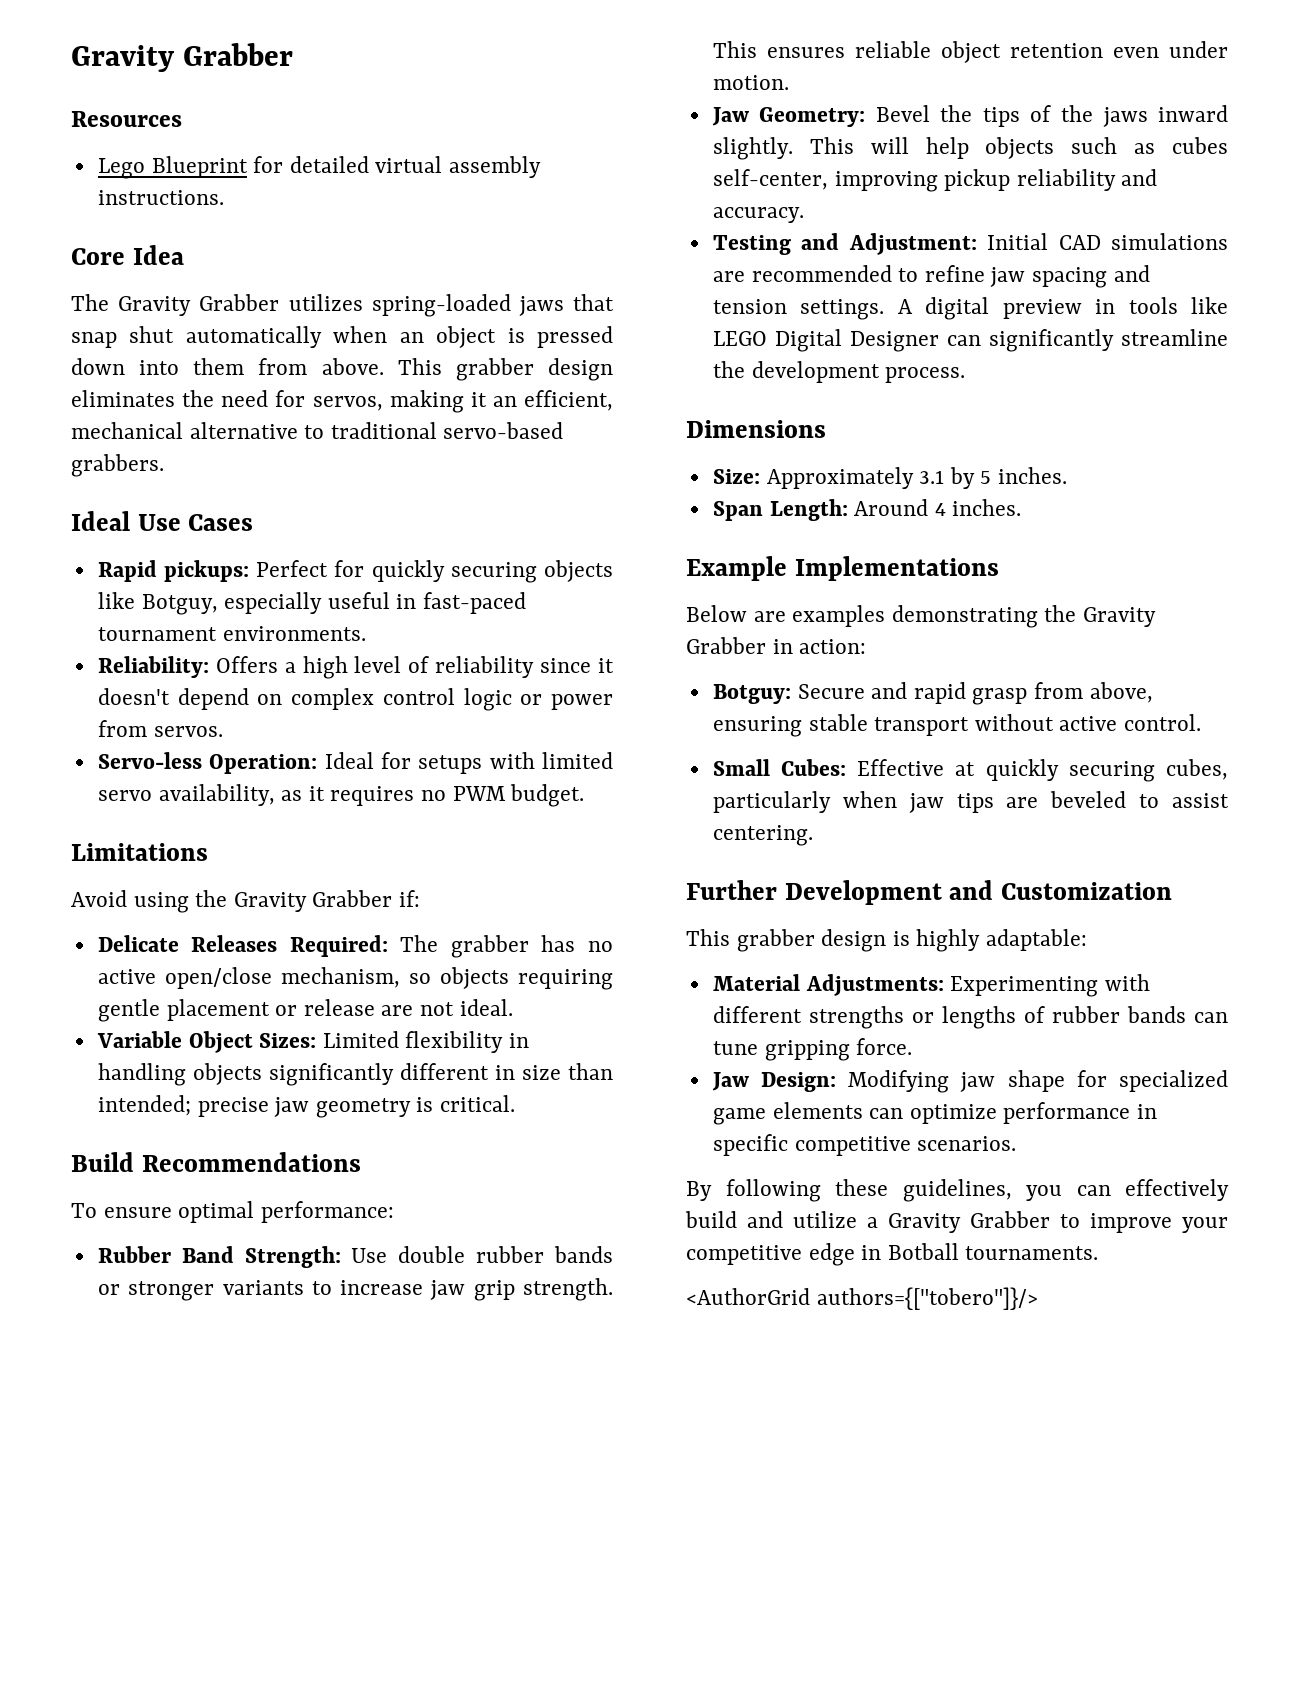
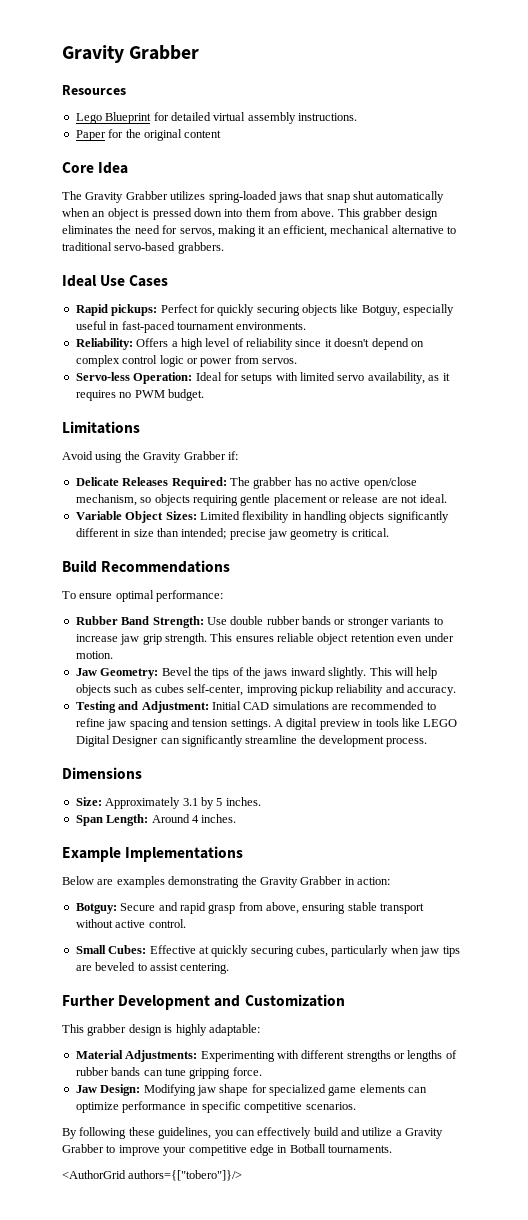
(224, 197) none -> [75,129,222,141] // Paper for the original content

